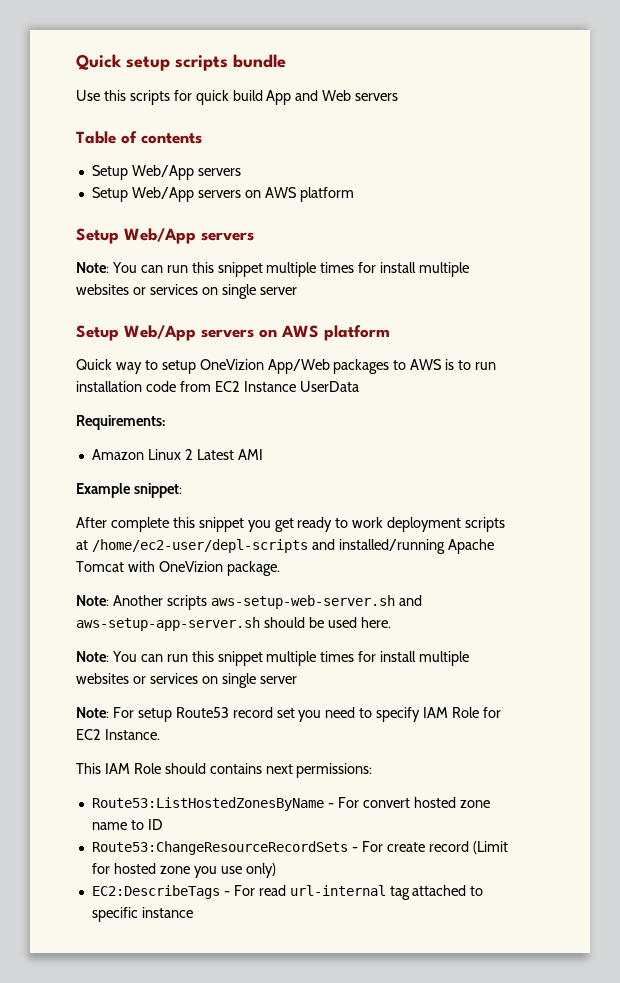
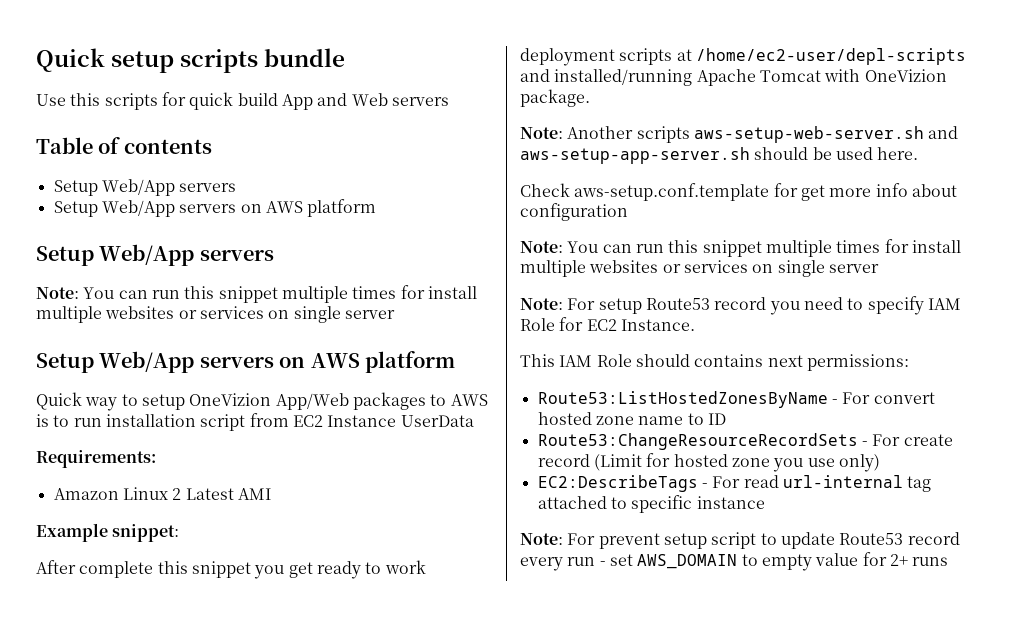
[145,381,176,392] code -> [200,414,246,431] script
(391, 622) none -> [520,183,957,201] [520,203,628,221] // Check aws-setup.conf.template for get more info about configuration
[276,708,295,718] set -> (767, 303) none
(193, 912) none -> [520,532,960,549] [520,552,949,571] // Note: For prevent setup script to update Route53 record every run - set AWS_DOMAIN to empty value for 2+ runs

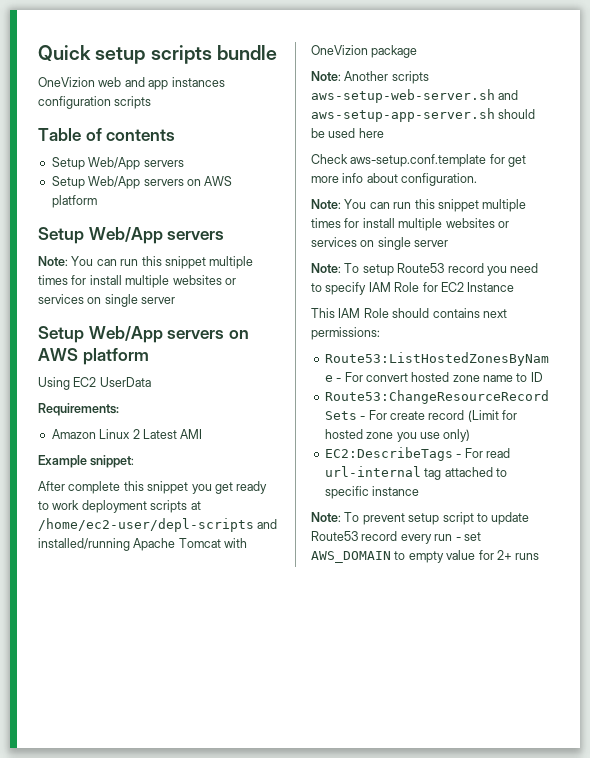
[36,92,449,110] Use this scripts for quick build App and Web servers -> [38,77,225,90] [38,96,152,109] OneVizion web and app instances configuration scripts
[36,392,488,411] [36,413,397,431] Quick way to setup OneVizion App/Web packages to AWS is to run installation script from EC2 Instance -> [38,377,97,390] Using EC2
[520,89,590,107] package. -> [371,45,418,58] package
[877,147,919,160] here. -> [358,128,384,138] here
[520,203,628,221] configuration -> [401,173,478,186] configuration.
[567,298,596,310] For -> [344,263,360,273] To
[620,319,695,331] Instance. -> [467,282,515,292] Instance
[567,533,596,545] For -> [344,512,360,522] To

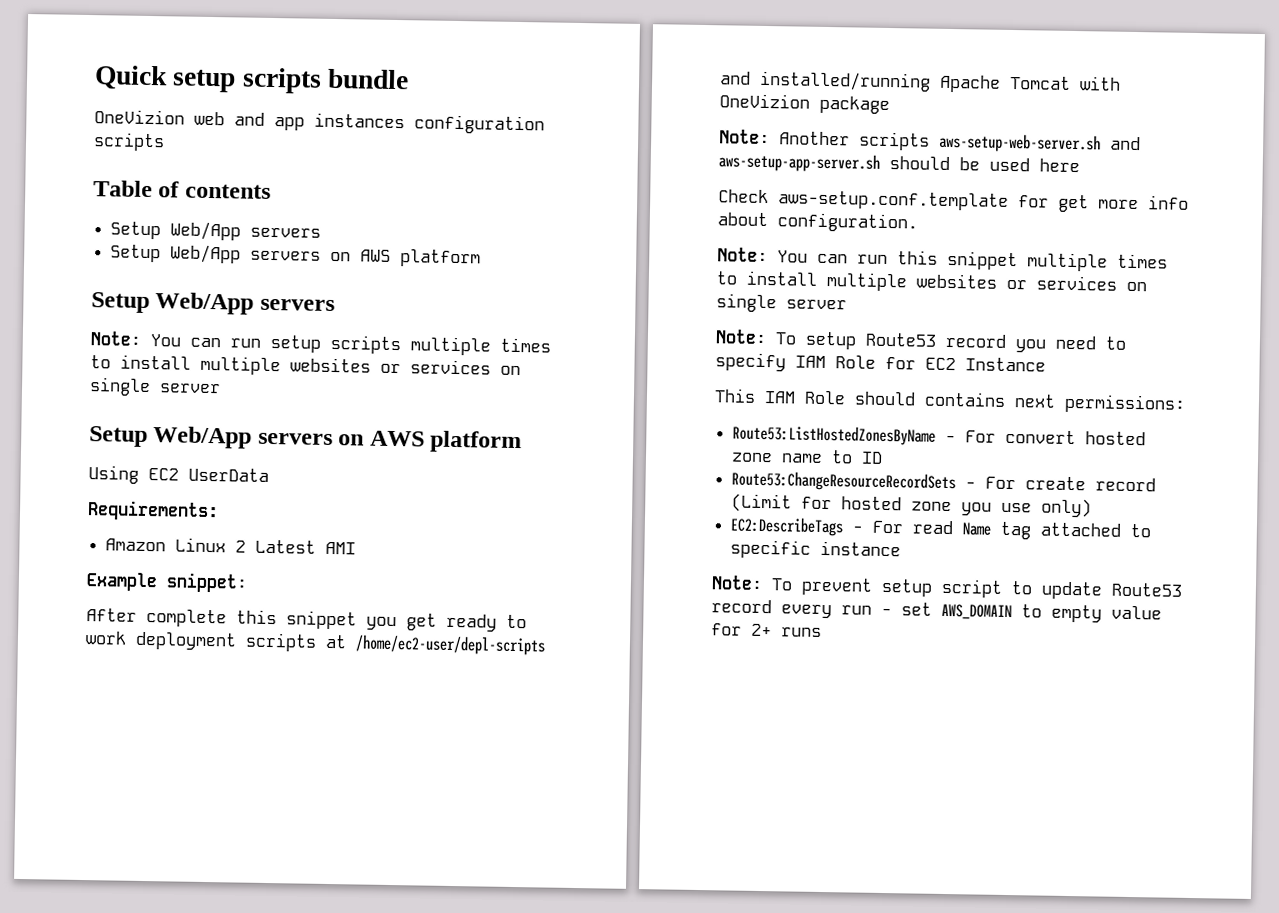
[141,256,254,269] [38,275,87,285] this snippet multiple times for -> [270,334,551,356] [90,355,111,369] setup scripts multiple times to
[344,218,360,228] for -> [716,271,738,285] to
[324,466,421,477] url-internal -> [962,522,992,536] Name

